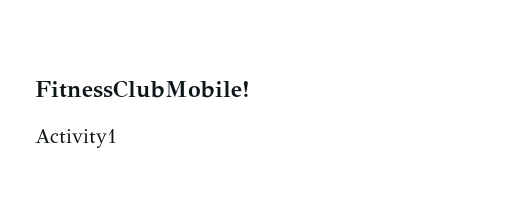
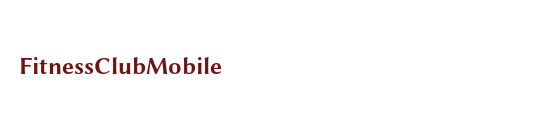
[35,80,250,98] [35,129,117,148] FitnessClubMobile! // Activity1 -> [19,57,222,75] FitnessClubMobile

